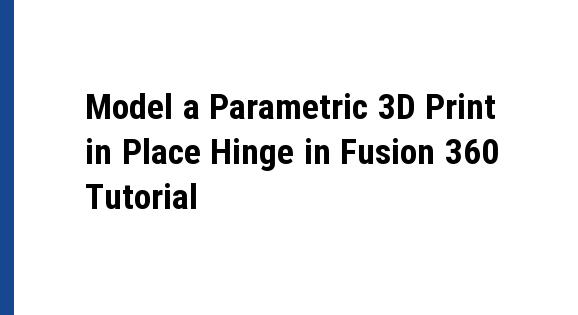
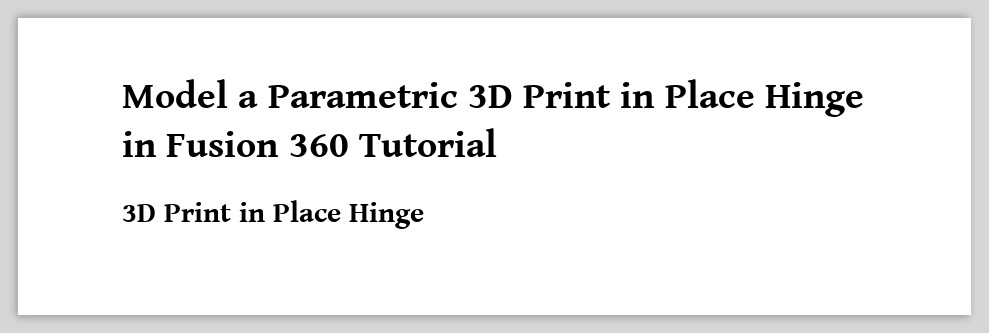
(198, 196) none -> [122,200,424,229] // 3D Print in Place Hinge

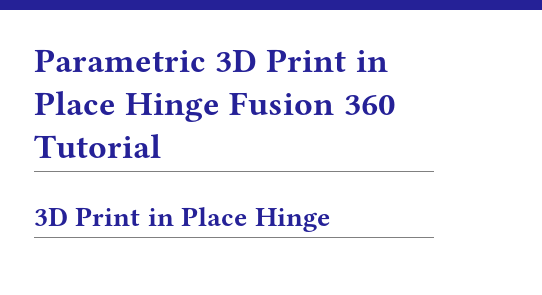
[122,79,259,108] Model a -> (34, 60) none
[122,131,157,157] in -> (221, 107) none

